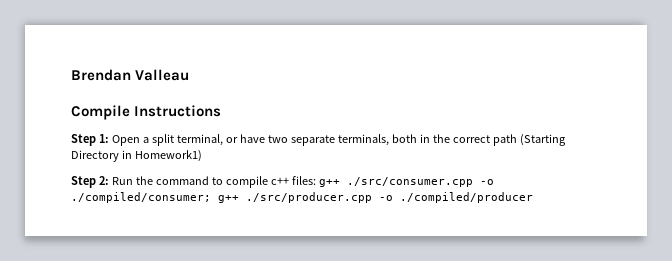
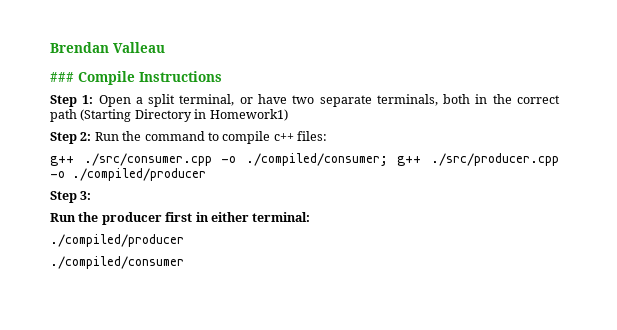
(190, 75) none -> [50,72,74,82] ###
(316, 180) none -> (327, 136) //
(533, 197) none -> [50,191,92,203] [50,212,311,225] [50,234,184,247] [50,256,184,269] // Step 3: // Run the producer first in either terminal: // ./compiled/producer // ./compiled/consumer

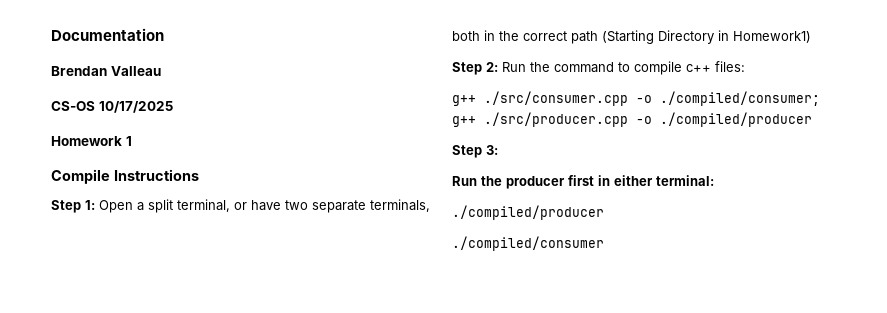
(50, 47) none -> [51,28,164,41] Documentation //
[50,72,74,82] ### -> [51,101,173,113] [51,136,132,146] CS-OS 10/17/2025 // Homework 1 //

